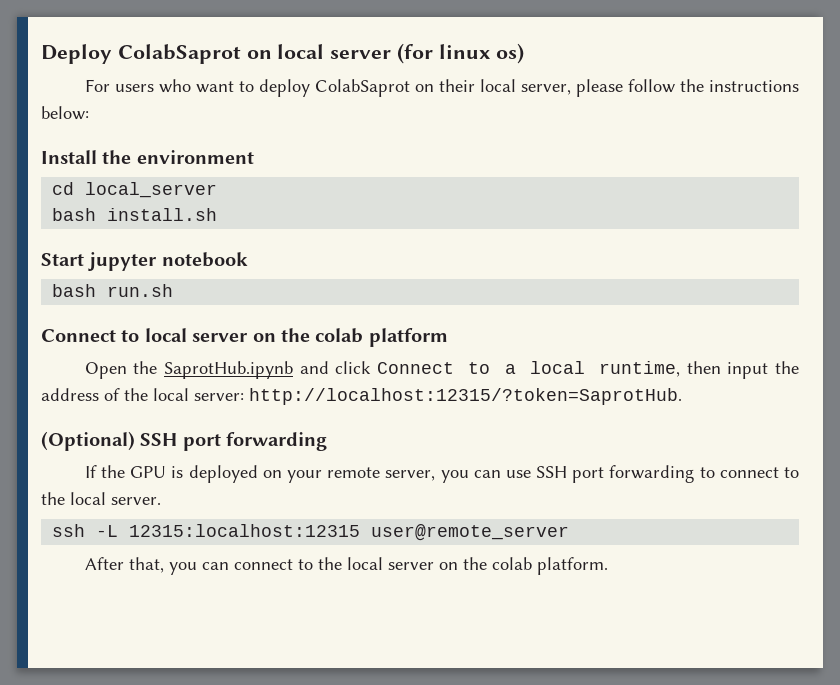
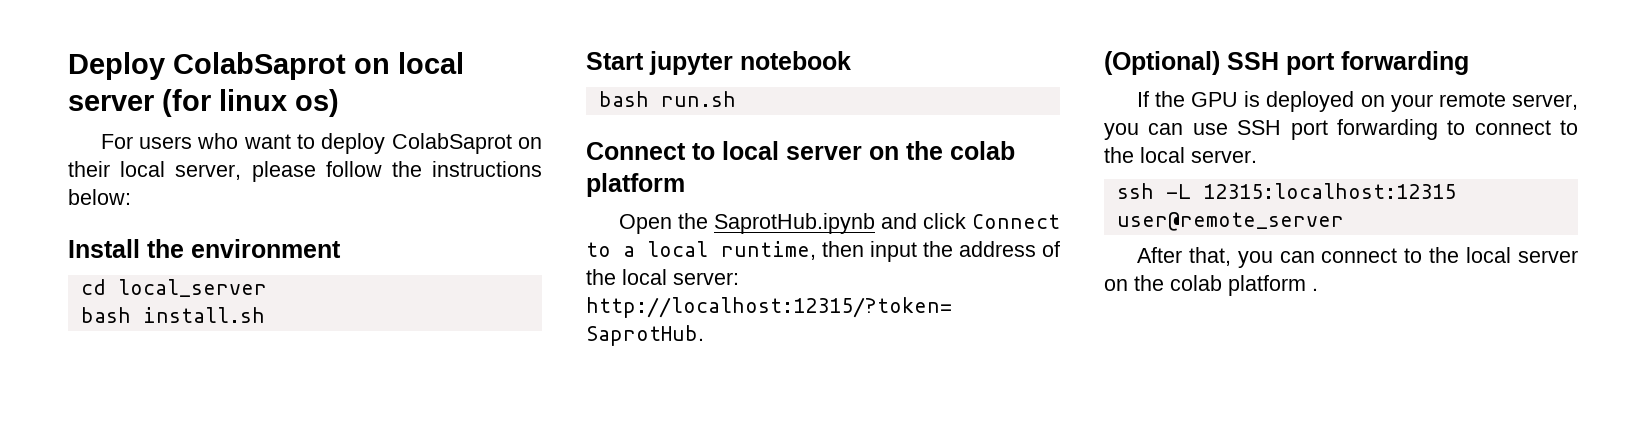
[536,557,608,575] platform. -> [1228,275,1318,296] platform .

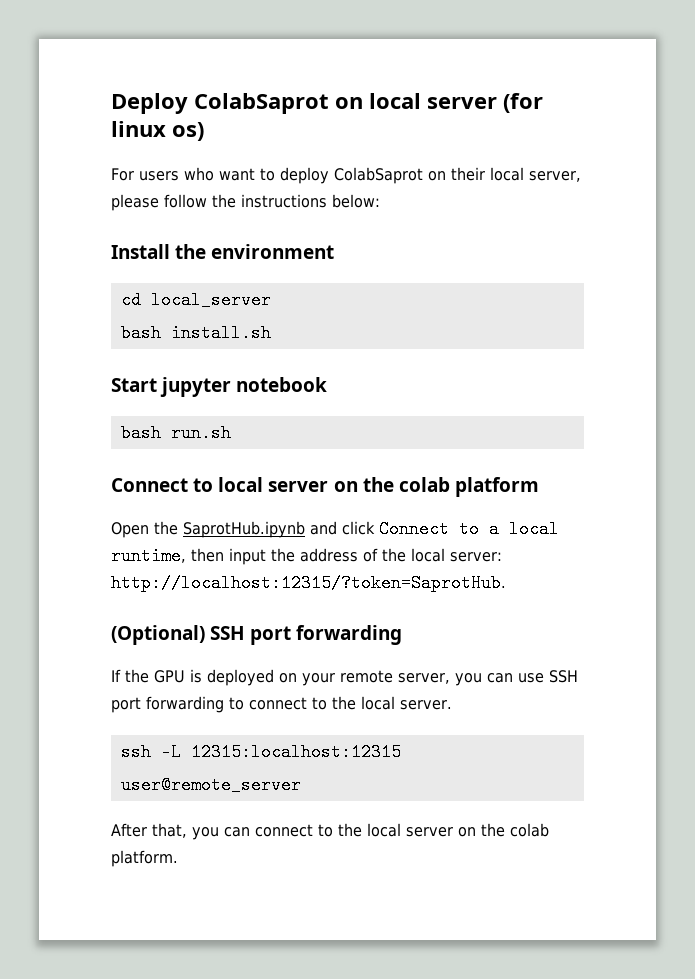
[1228,275,1318,296] platform . -> [111,850,178,867] platform.

